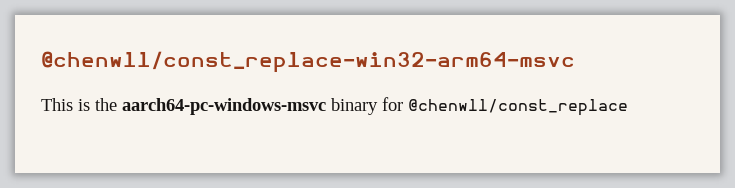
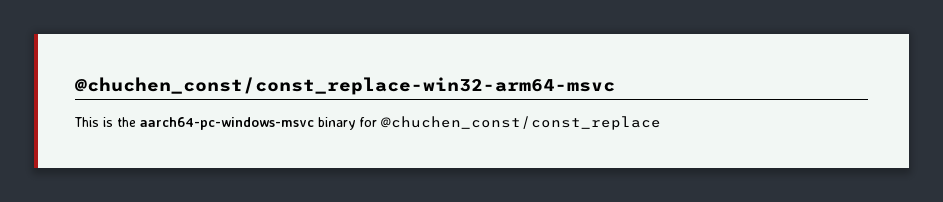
[41,51,575,73] @chenwll/const_replace-win32-arm64-msvc -> [75,77,615,95] @chuchen_const/const_replace-win32-arm64-msvc
[408,99,628,116] @chenwll/const_replace -> [381,116,661,130] @chuchen_const/const_replace

